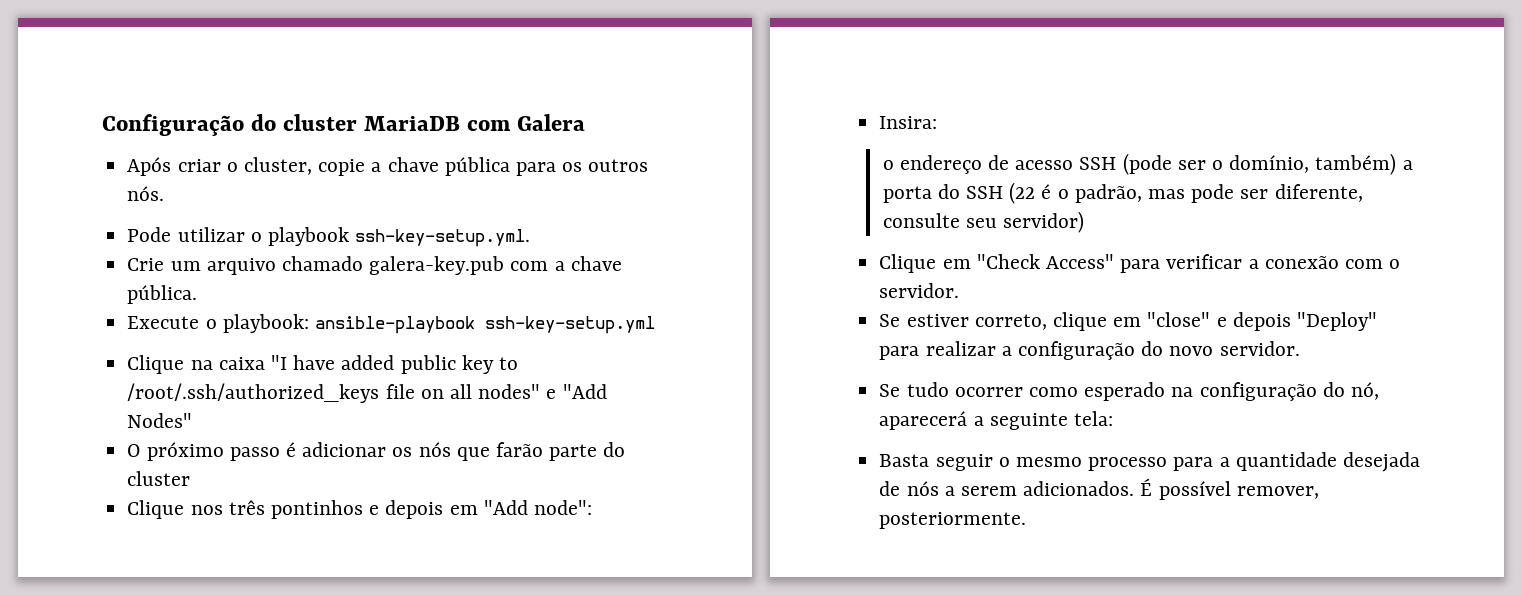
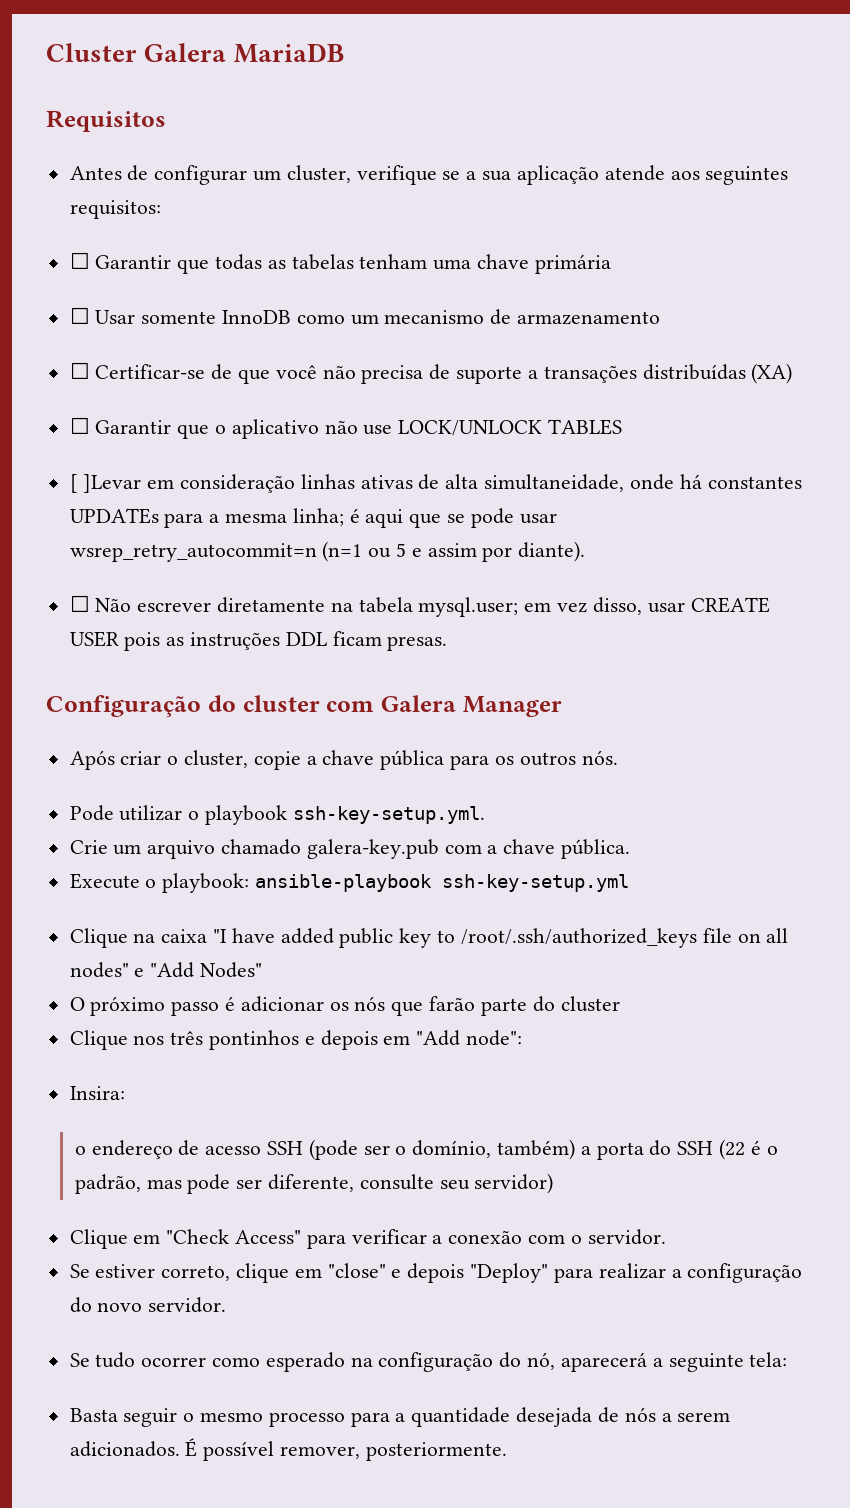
(102, 125) none -> [46,43,345,63] [46,110,166,132] [69,165,789,185] [69,200,161,219] [69,252,611,274] [69,307,661,325] [69,362,793,384] [69,417,623,439] [69,474,802,493] [69,508,557,528] [69,541,586,562] [69,595,770,617] [69,631,448,651] Cluster Galera MariaDB // Requisitos // Antes de configurar um cluster, verifique se a sua aplicação atende aos seguintes requisitos: // ☐ Garantir que todas as tabelas tenham uma chave primária // ☐ Usar somente InnoDB como um mecanismo de armazenamento // ☐ Certificar-se de que você não precisa de suporte a transações distribuídas (XA) // ☐ Garantir que o aplicativo não use LOCK/UNLOCK TABLES // [ ]Levar em consideração linhas ativas de alta simultaneidade, onde há constantes UPDATEs para a mesma linha; é aqui que se pode usar wsrep_retry_autocommit=n (n=1 ou 5 e assim por diante). // ☐ Não escrever diretamente na tabela mysql.user; em vez disso, usar CREATE USER pois as instruções DDL ficam presas. //
[363,116,460,131] MariaDB -> (320, 703) none
(586, 122) none -> [462,696,562,717] Manager

